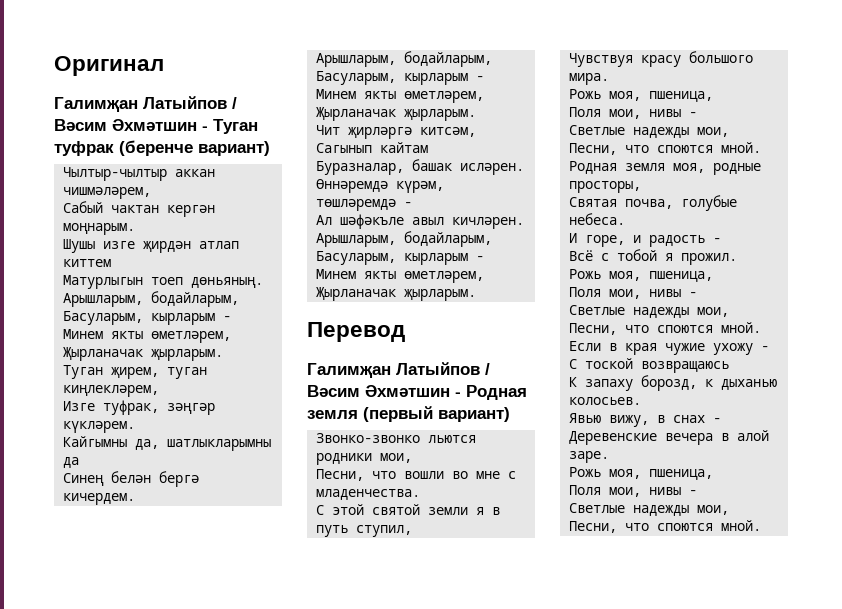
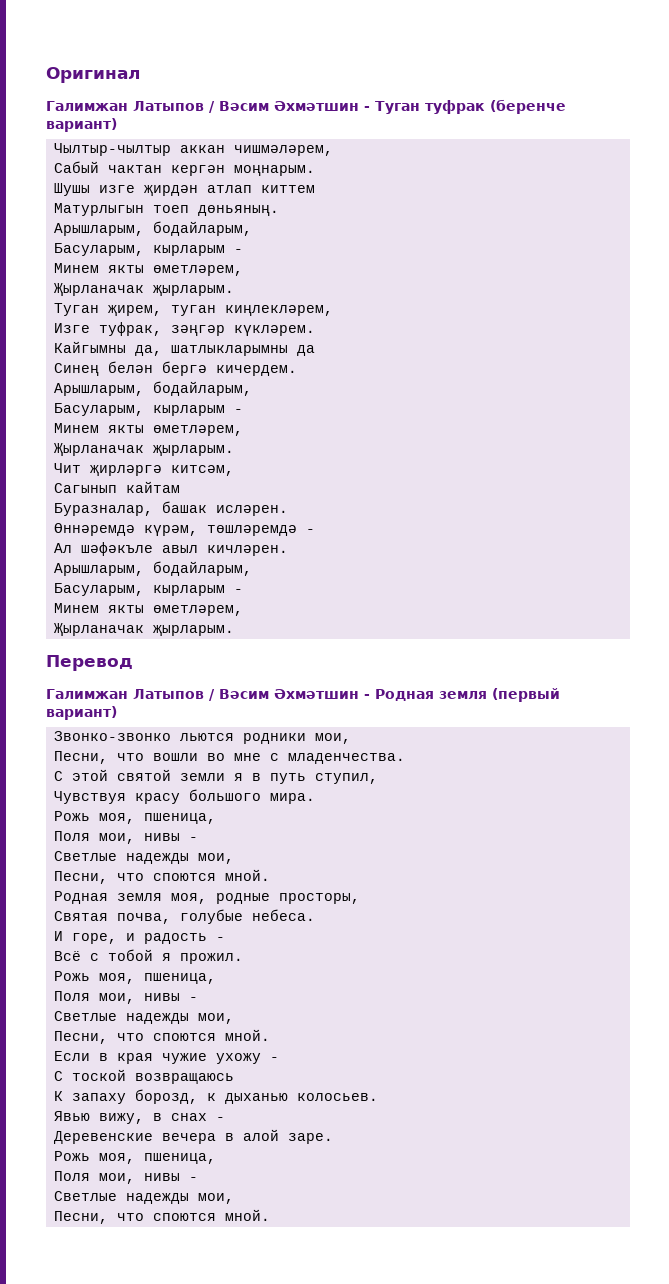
[54,96,227,112] Галимҗан Латыйпов -> [46,101,204,111] Галимжан Латыпов
[307,362,480,378] Галимҗан Латыйпов -> [46,689,204,699] Галимжан Латыпов

